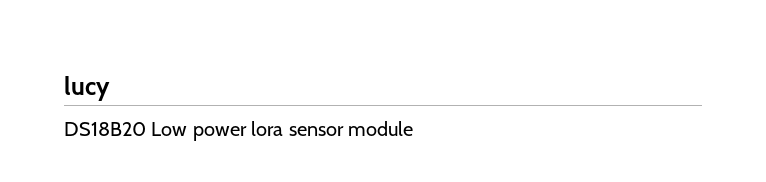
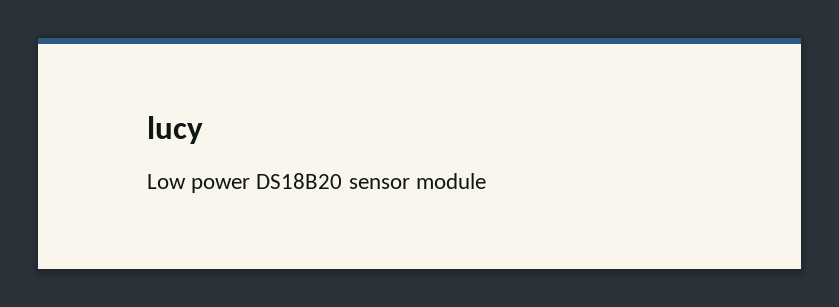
[64,122,146,136] DS18B20 -> (203, 130) none
[251,121,284,136] lora -> [256,173,343,189] DS18B20

